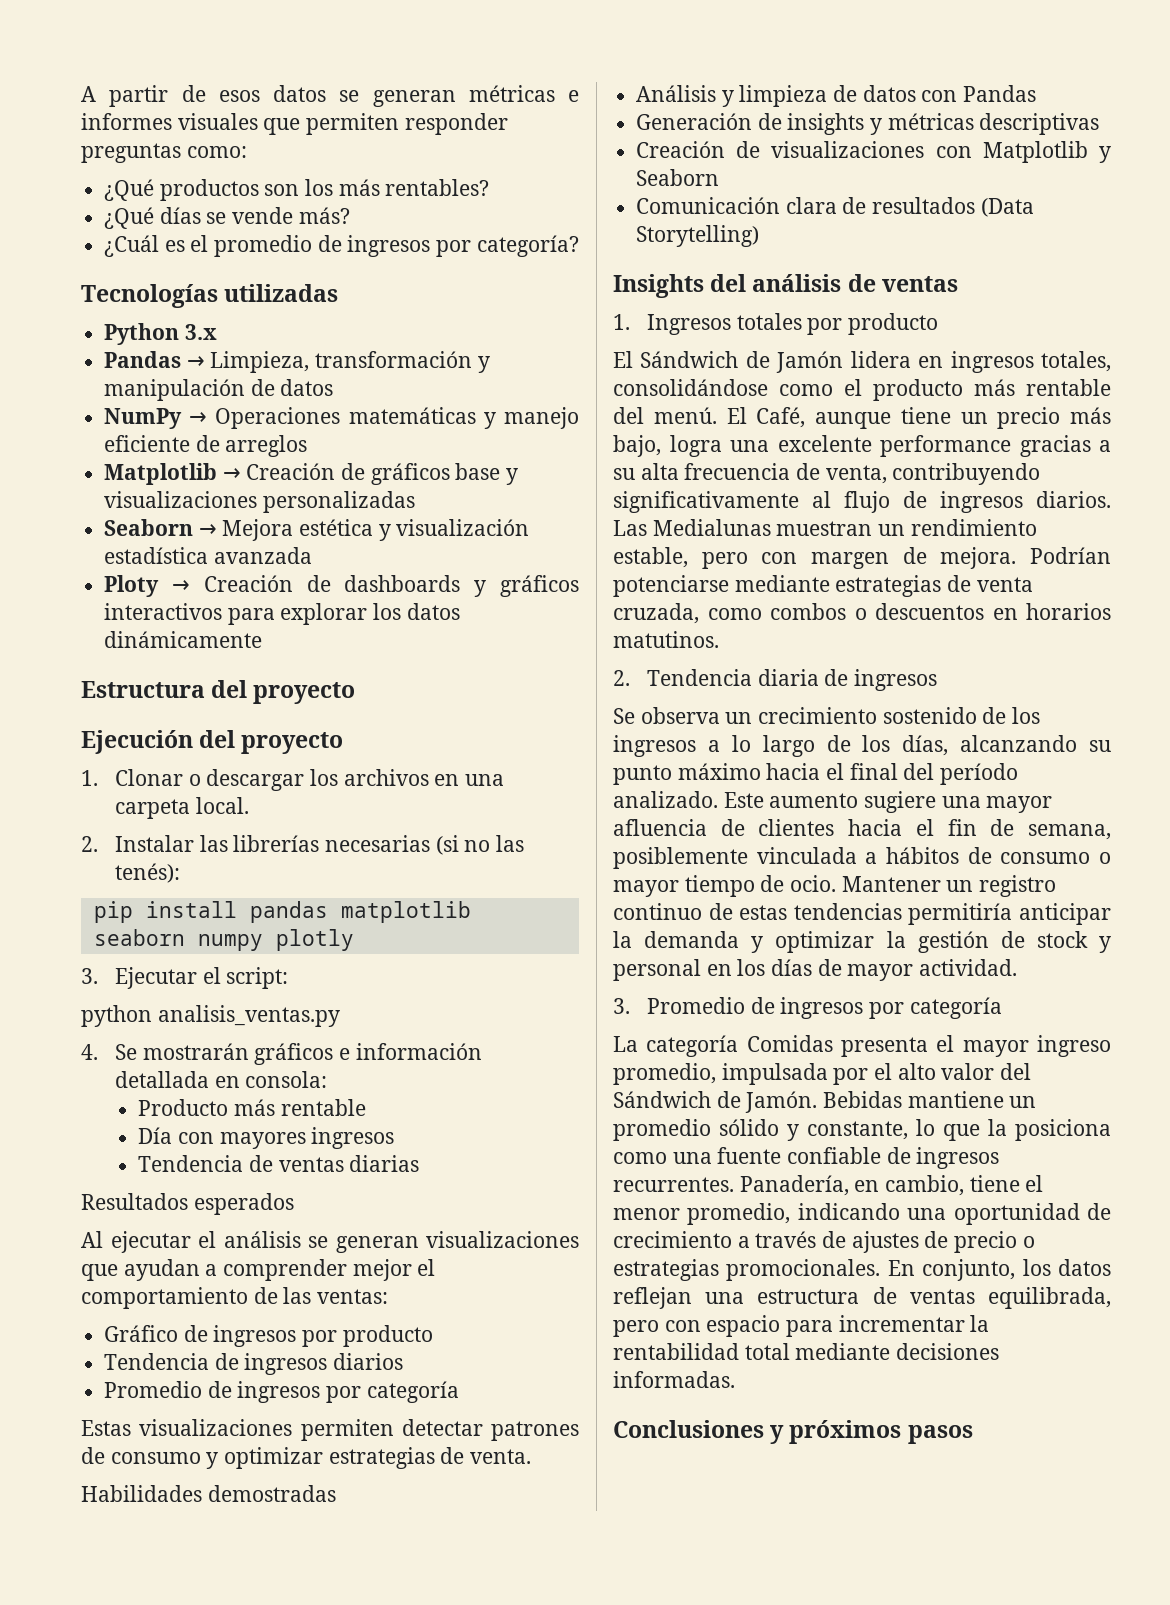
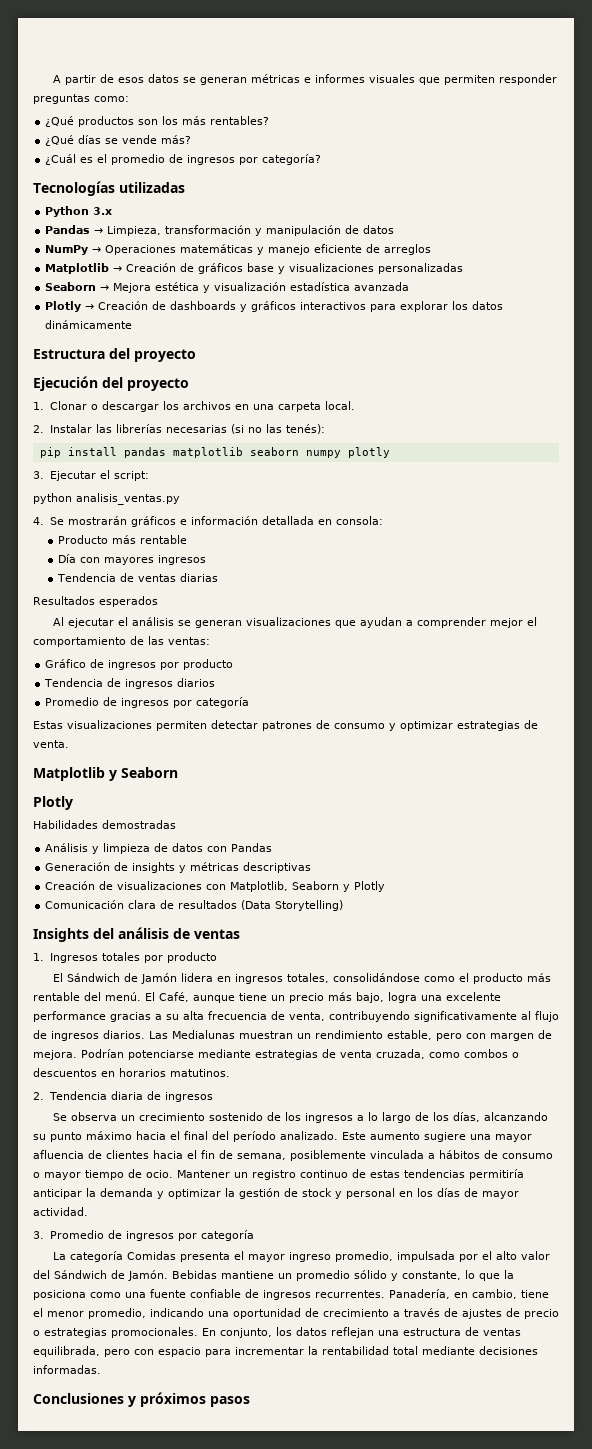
[104,575,160,597] Ploty -> [45,301,82,312] Plotly
(532, 1456) none -> [33,767,178,781] [33,796,73,810] // Matplotlib y Seaborn // Plotly
[982,141,1111,163] [636,169,720,186] Matplotlib y Seaborn -> [230,881,386,892] Matplotlib, Seaborn y Plotly

